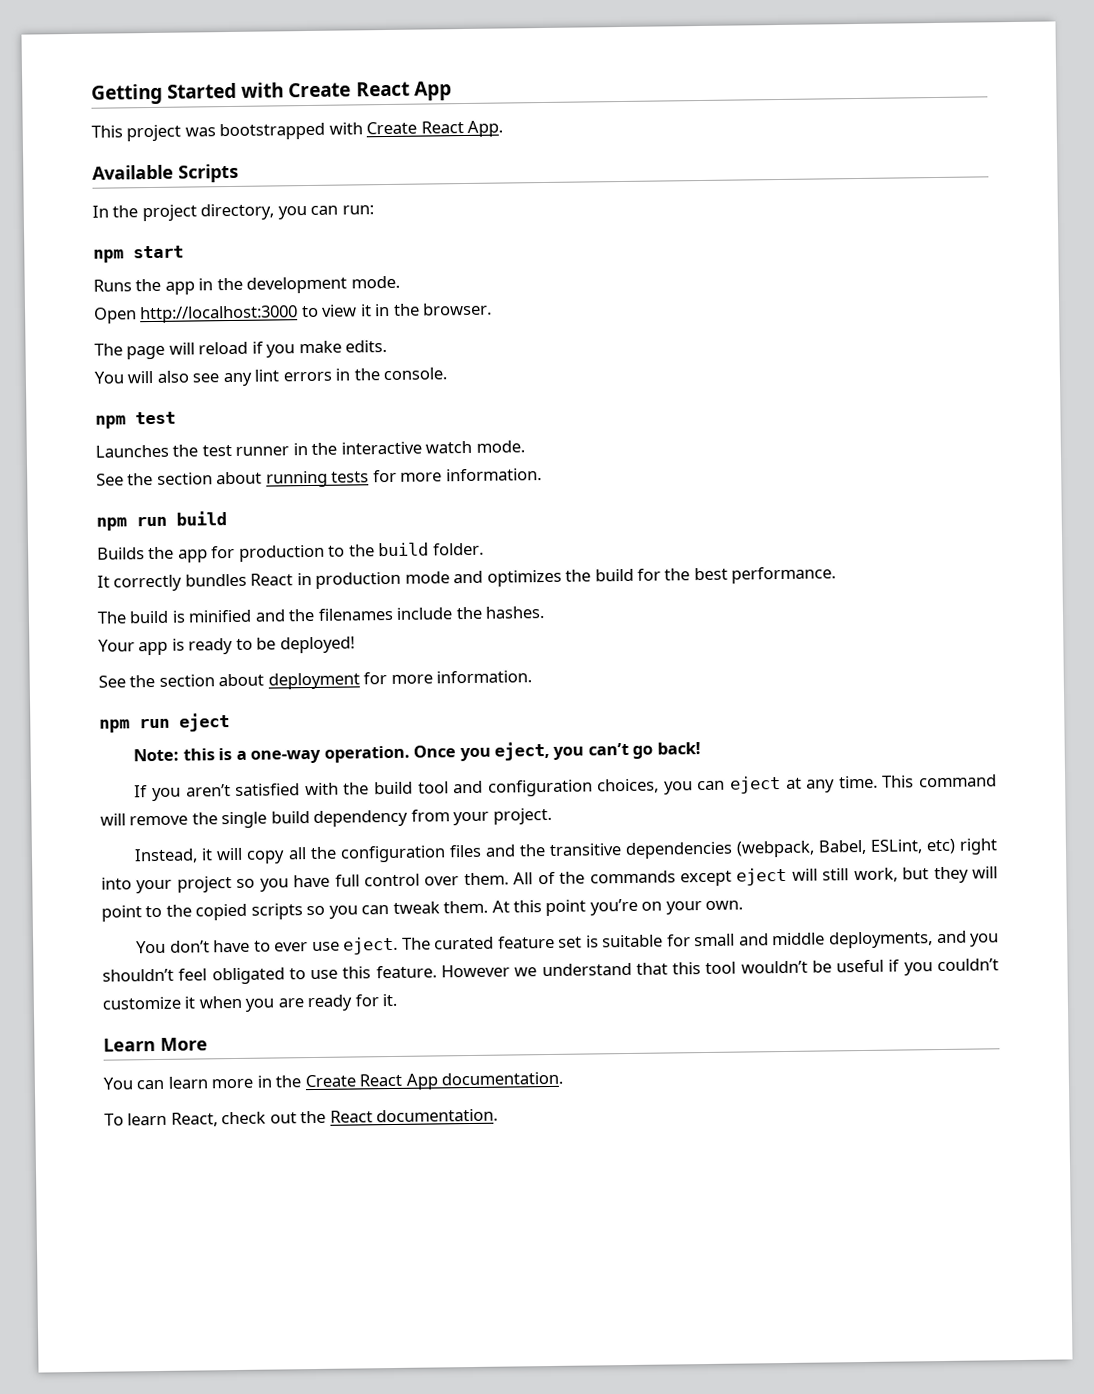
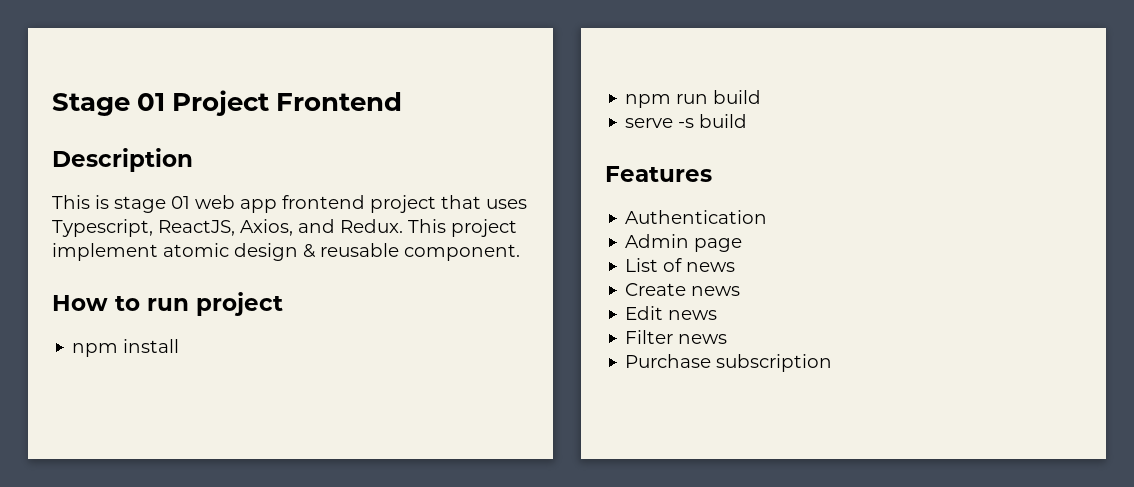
[91,81,452,105] [91,120,504,142] [92,163,239,183] [92,203,374,222] [93,245,184,263] [93,275,400,295] [94,302,493,324] [94,340,388,360] [94,367,448,387] [95,411,176,429] [95,440,525,458] [96,468,542,488] [96,511,227,531] [97,542,484,563] [97,566,837,592] [97,606,545,624] [98,636,355,656] [98,670,533,690] [99,713,230,733] [133,741,701,764] [134,774,998,802] [100,807,552,829] [134,838,998,864] [101,866,999,894] [101,898,744,922] [136,930,1000,955] [102,958,1000,985] [102,993,398,1012] [103,1037,208,1052] [103,1071,564,1090] [104,1108,499,1127] Getting Started with Create React App // This project was bootstrapped with Create React App. // Available Scripts // In the project directory, you can run: // npm start // Runs the app in the development mode. // Open http://localhost:3000 to view it in the browser. // The page will reload if you make edits. // You will also see any lint errors in the console. // npm test // Launches the test runner in the interactive watch mode. // See the section about running tests for more information. // npm run build // Builds the app for production to the build folder. // It correctly bundles React in production mode and optimizes the build for the best performance. // The build is minified and the filenames include the hashes. // Your app is ready to be deployed! // See the section about deployment for more information. // npm run eject // Note: this is a one-way operation. Once you eject, you can’t go back! // If you aren’t satisfied with the build tool and configuration choices, you can eject at any time. This command will remove the single build dependency from your project. // Instead, it will copy all the configuration files and the transitive dependencies (webpack, Babel, ESLint, etc) right into your project so you have full control over them. All of the commands except eject will still work, but they will point to the copied scripts so you can tweak them. At this point you’re on your own. // You don’t have to ever use eject. The curated feature set is suitable for small and middle deployments, and you shouldn’t feel obligated to use this feature. However we understand that this tool wouldn’t be useful if you couldn’t customize it when you are ready for it. // Learn More // You can learn more in the Create React App documentation. // To learn React, check out the React documentation. -> [52,90,403,116] [52,148,193,172] [52,195,527,213] [52,219,517,237] [52,243,520,261] [52,292,283,316] [72,339,180,357] [625,90,762,108] [625,114,748,128] [605,166,712,182] [625,210,768,224] [625,234,743,252] [625,258,736,272] [625,283,741,296] [625,306,718,320] [625,330,728,344] [625,354,833,372] Stage 01 Project Frontend // Description // This is stage 01 web app frontend project that uses Typescript, ReactJS, Axios, and Redux. This project implement atomic design & reusable component. // How to run project // npm install // npm run build // serve -s build // Features // Authentication // Admin page // List of news // Create news // Edit news // Filter news // Purchase subscription

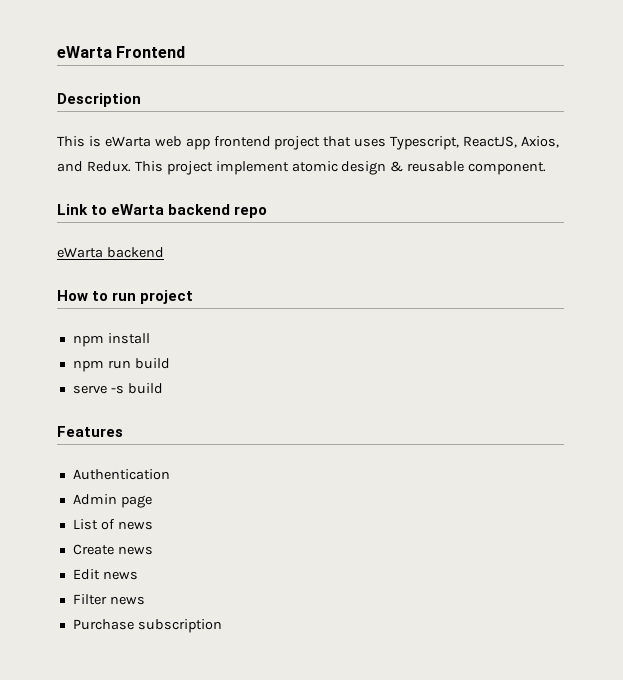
[52,90,270,116] Stage 01 Project -> [57,46,112,58] eWarta
[114,196,190,213] stage 01 -> [104,136,151,147] eWarta
(520, 252) none -> [57,204,268,218] [57,247,164,258] // Link to eWarta backend repo // eWarta backend

